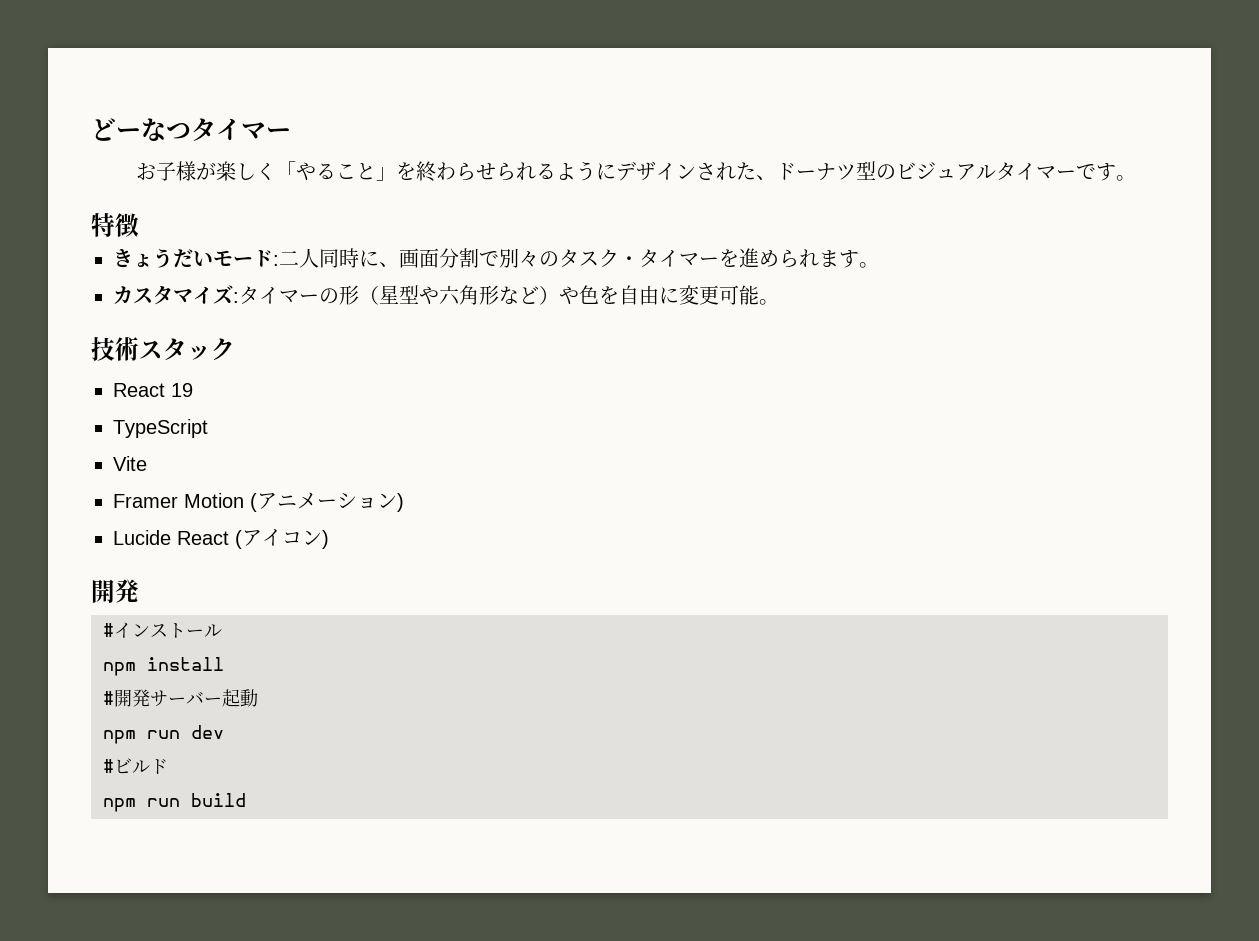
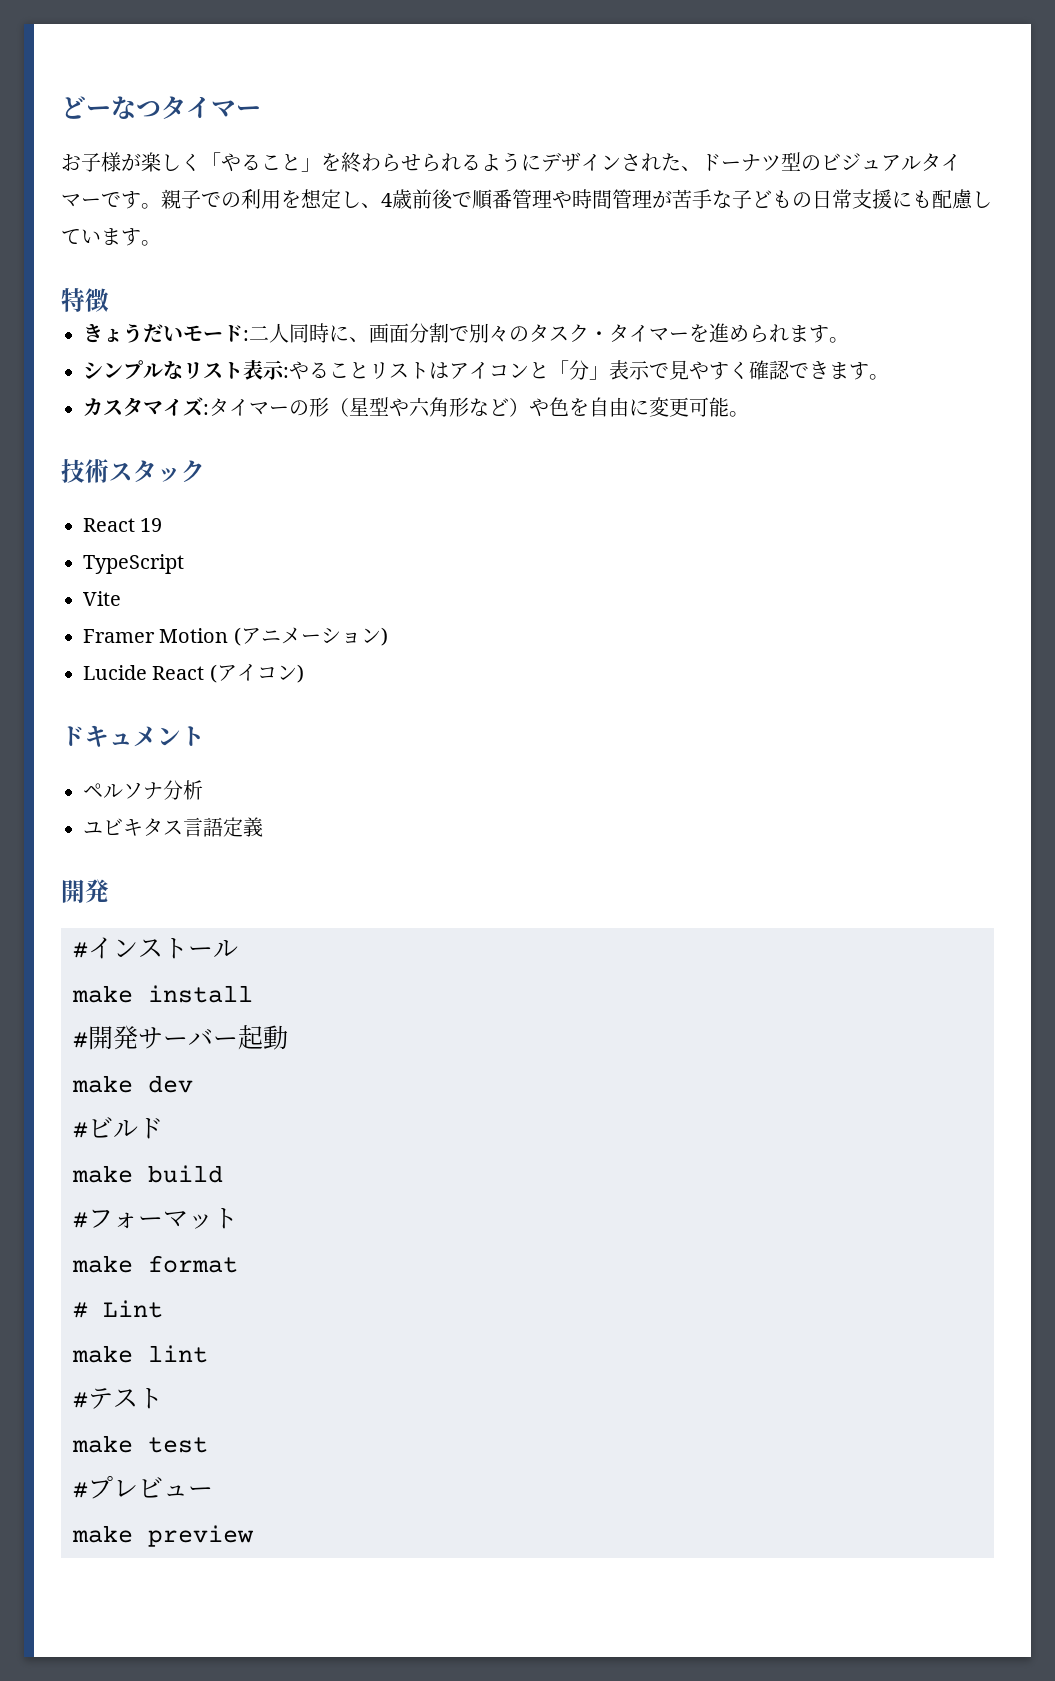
(1137, 178) none -> [161,189,992,210] [61,228,161,246] 親子での利用を想定し、4歳前後で順番管理や時間管理が苦手な子どもの日常支援にも配慮しています。
(879, 265) none -> [83,360,889,380] // シンプルなリスト表示:やることリストはアイコンと「分」表示で見やすく確認できます。
(329, 539) none -> [61,725,205,747] [83,780,203,800] [83,817,263,837] // ドキュメント // ペルソナ分析 // ユビキタス言語定義
[103,662,136,676] npm -> [72,985,133,1003] make
[103,730,180,744] npm run -> [72,1075,133,1093] make
[103,798,180,812] npm run -> [72,1165,133,1183] make
(246, 800) none -> [73,1208,238,1229] [72,1255,238,1273] [73,1300,163,1318] [72,1345,208,1363] [73,1388,163,1409] [72,1435,208,1453] [73,1476,213,1499] [72,1525,254,1547] // #フォーマット // make format // # Lint // make lint // #テスト // make test // #プレビュー // make preview

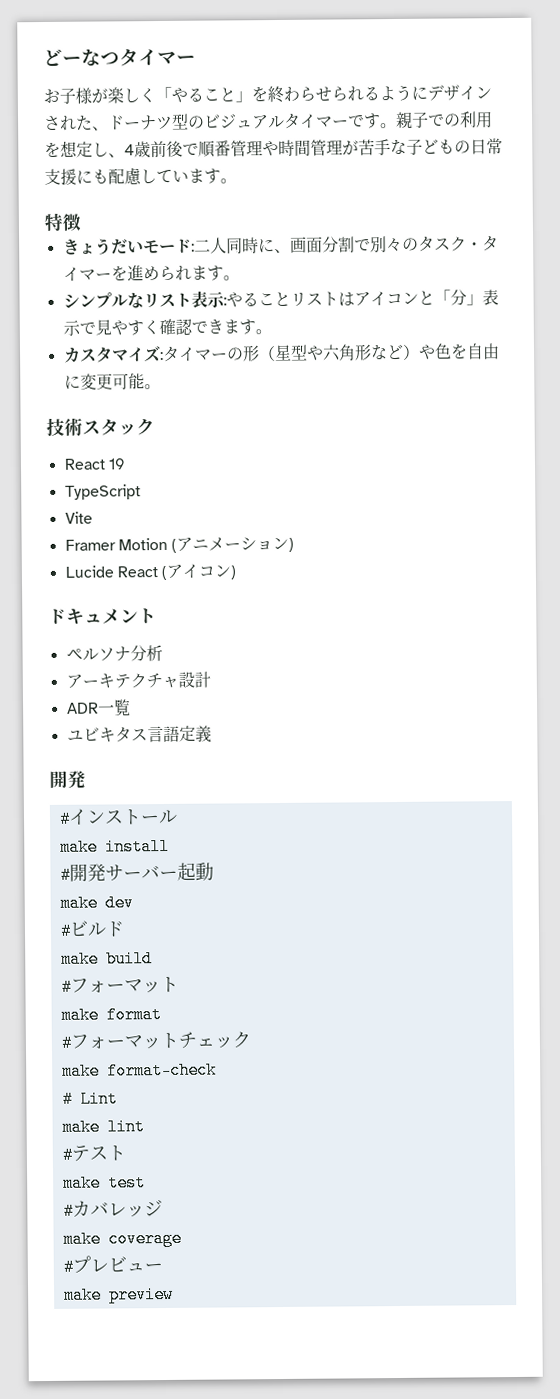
(203, 790) none -> [65,671,211,689] [66,699,131,717] // アーキテクチャ設計 // ADR一覧
(238, 1264) none -> [60,1031,251,1052] [61,1061,217,1080] // #フォーマットチェック // make format-check
(208, 1445) none -> [62,1200,163,1220] [62,1229,182,1248] // #カバレッジ // make coverage

